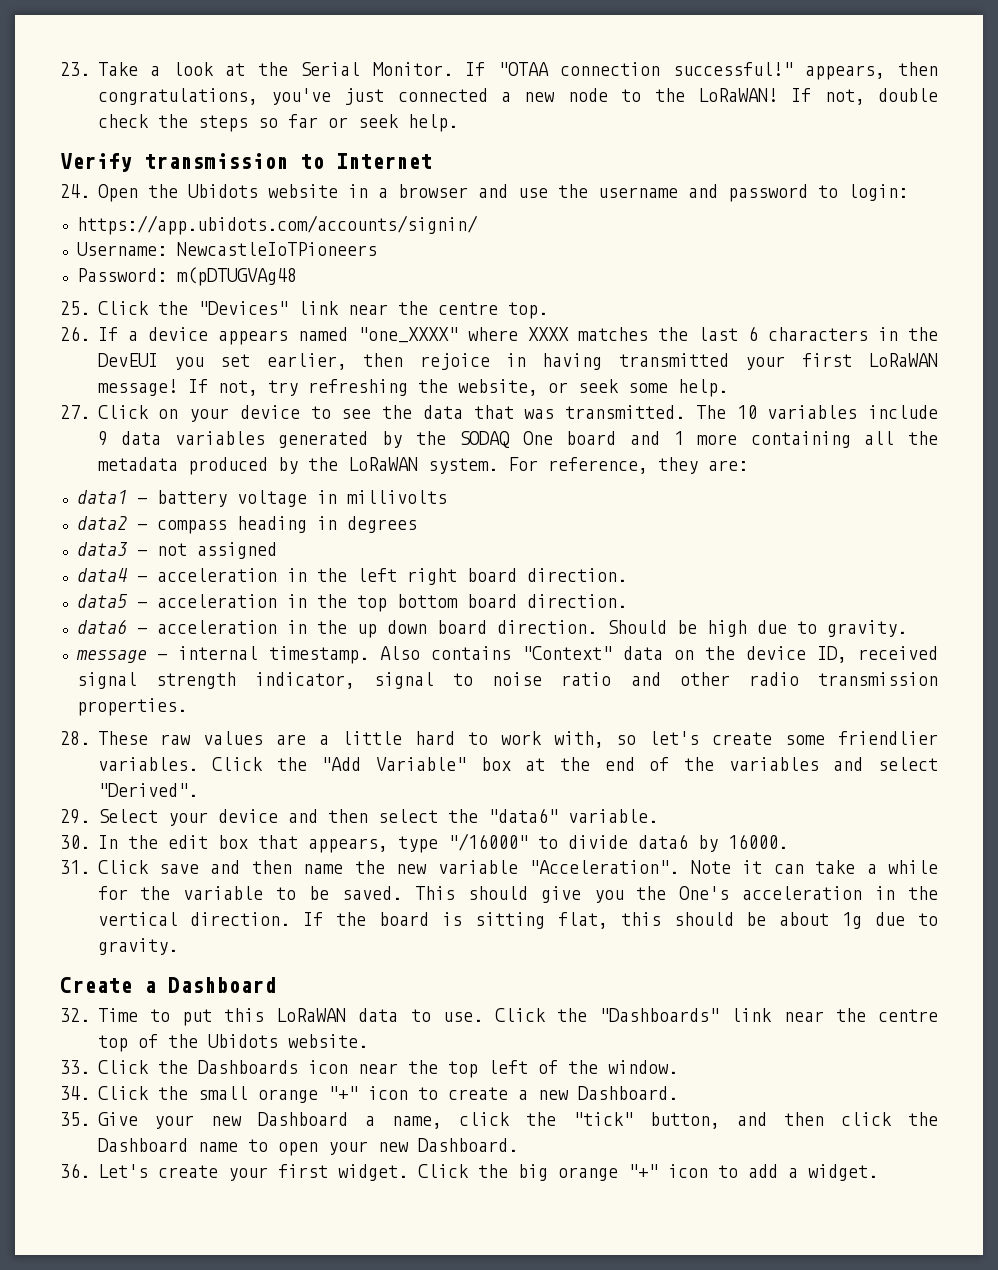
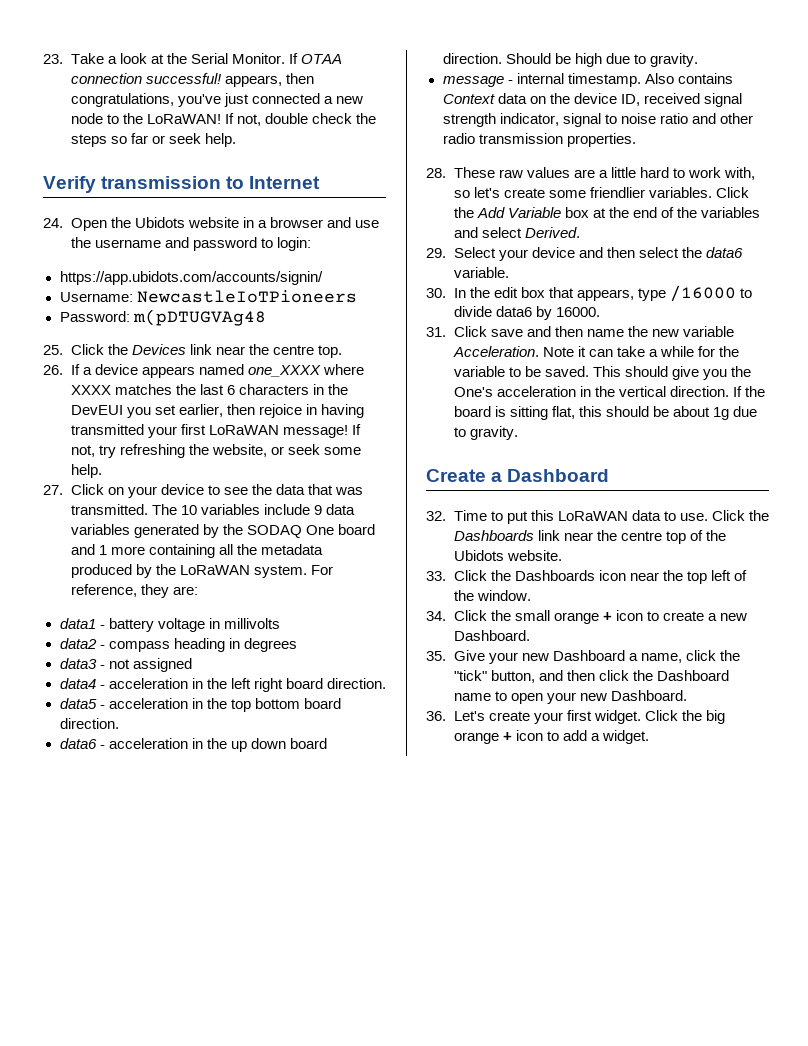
[497,62,793,76] "OTAA connection successful!" -> [300,54,342,64] [70,73,222,84] OTAA connection successful!
[197,301,288,315] "Devices" -> [131,344,186,355] Devices
[357,327,458,343] "one_XXXX" -> [247,365,321,377] one_XXXX
[522,646,613,660] "Context" -> [442,94,495,104] Context
[321,757,467,771] "Add Variable" -> [476,207,561,218] Add Variable
[97,783,198,797] "Derived". -> [524,227,580,238] Derived.
[487,808,558,823] "data6" -> [705,247,743,258] data6
[447,833,528,851] "/16000" -> [669,285,736,302] /16000
[529,860,680,874] "Acceleration". -> [452,346,539,357] Acceleration.
[599,1008,720,1022] "Dashboards" -> [453,530,534,541] Dashboards
[327,1086,358,1100] "+" -> [602,612,612,621] +
[627,1164,658,1178] "+" -> [502,732,512,741] +

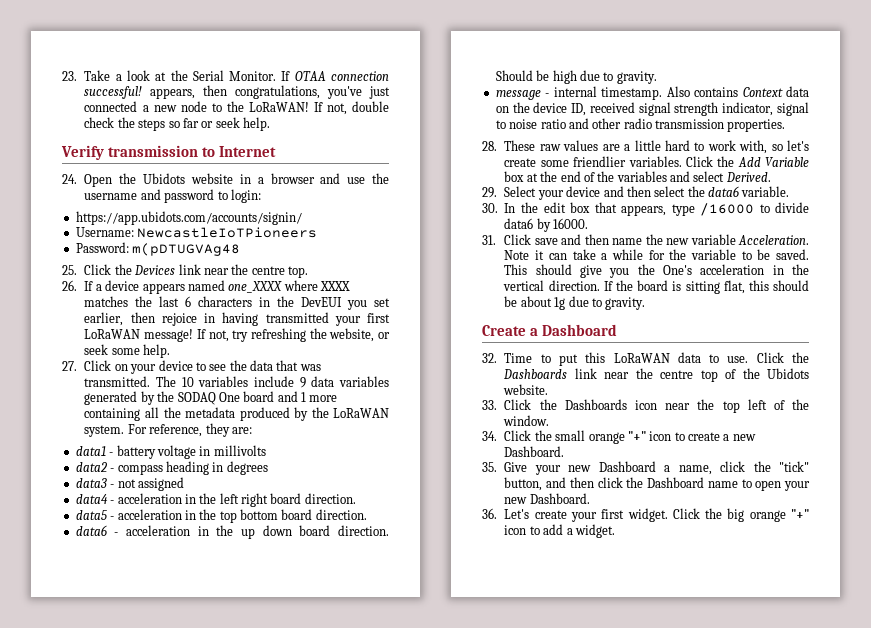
[602,612,612,621] + -> [627,431,646,441] "+"
[502,732,512,741] + -> [791,509,809,519] "+"

